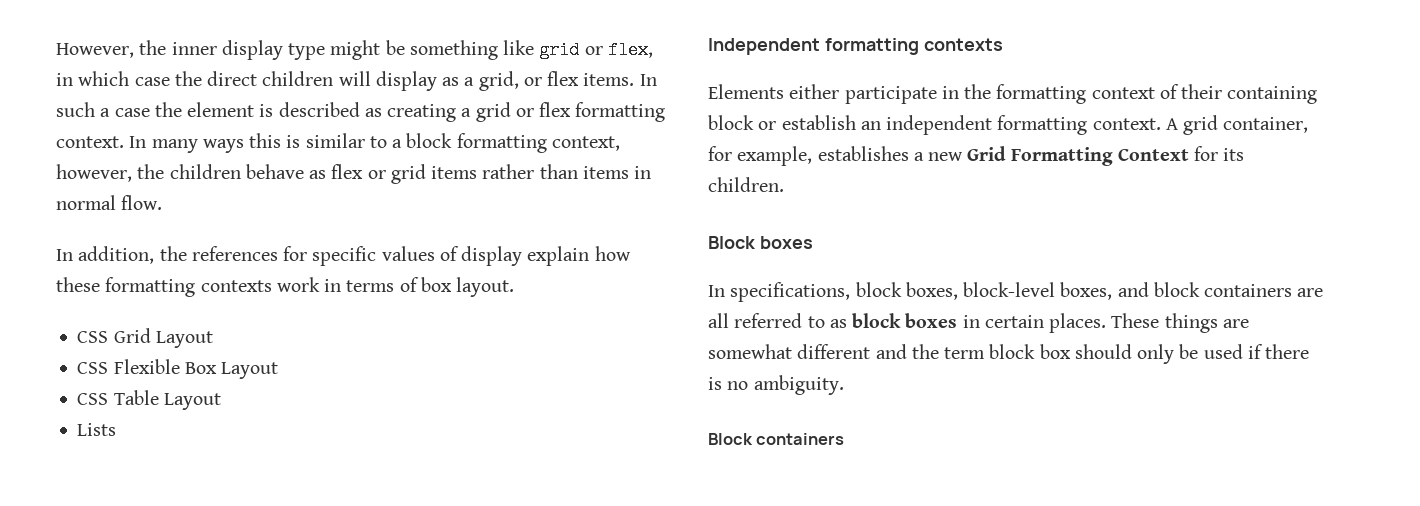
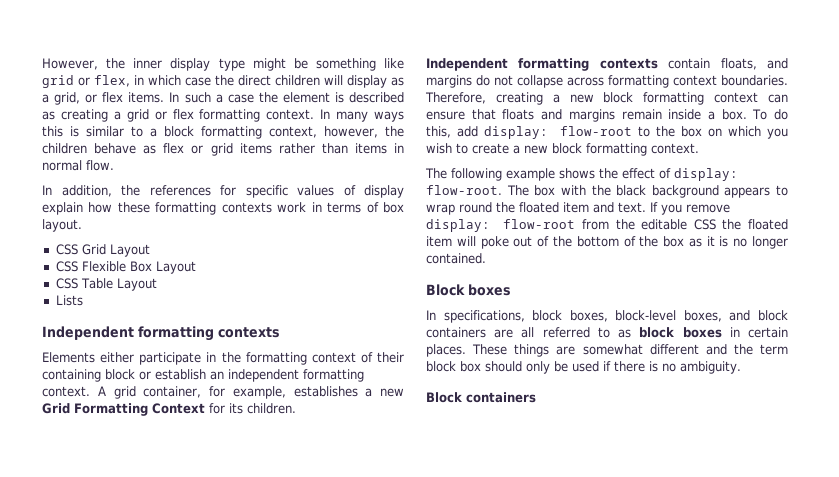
(784, 184) none -> [426,58,788,71] [426,75,788,88] [425,92,788,105] [426,109,788,122] [426,126,788,139] [426,143,699,156] [425,168,738,181] [426,185,788,198] [426,202,730,215] [426,219,788,232] [426,236,788,249] [426,253,486,264] // Independent formatting contexts contain floats, and margins do not collapse across formatting context boundaries. Therefore, creating a new block formatting context can ensure that floats and margins remain inside a box. To do this, add display: flow-root to the box on which you wish to create a new block formatting context. // The following example shows the effect of display: flow-root. The box with the black background appears to wrap round the floated item and text. If you remove display: flow-root from the editable CSS the floated item will poke out of the bottom of the box as it is no longer contained.

